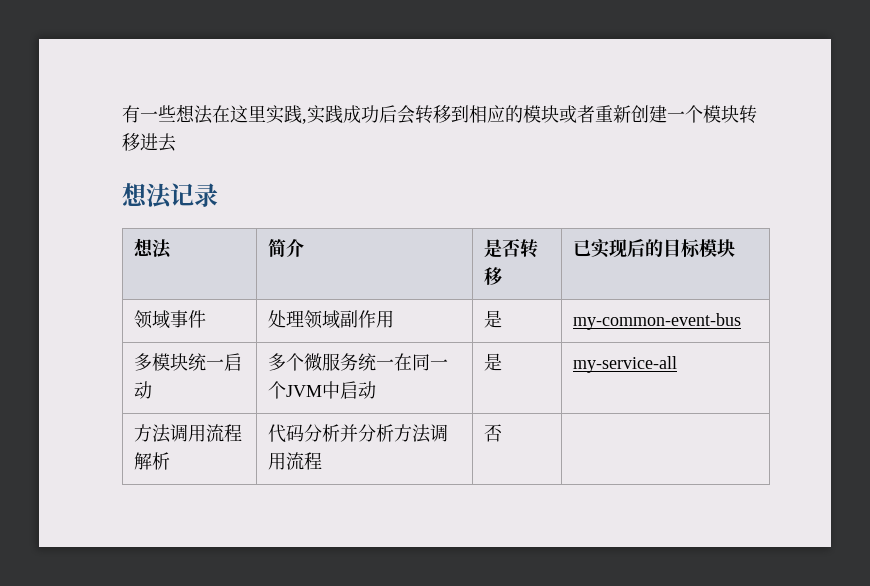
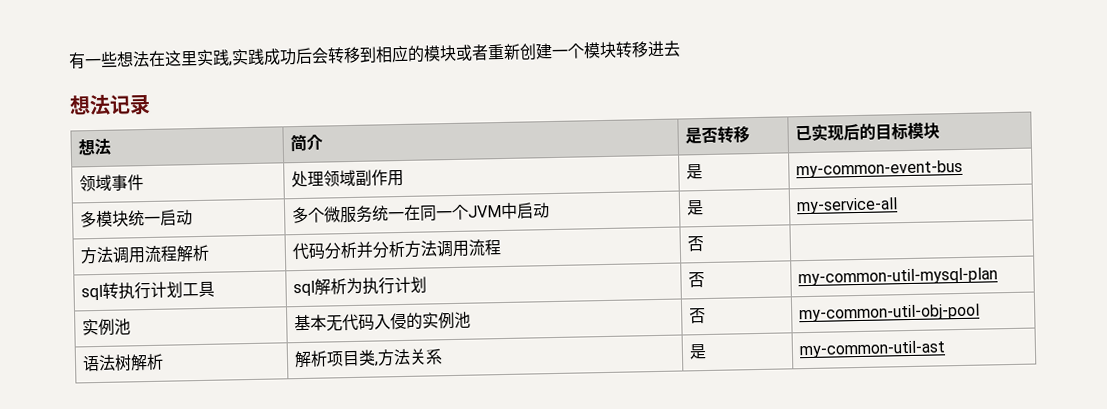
(503, 433) none -> [80,281,215,301] [292,276,427,297] [687,272,705,288] [797,267,998,287] [81,318,131,337] [293,311,471,332] [688,308,706,324] [798,303,980,323] [81,353,164,372] [293,348,443,369] [688,344,707,360] [798,340,946,359] // sql转执行计划工具 | sql解析为执行计划 | 否 | my-common-util-mysql-plan // 实例池 | 基本无代码入侵的实例池 | 否 | my-common-util-obj-pool // 语法树解析 | 解析项目类,方法关系 | 是 | my-common-util-ast

